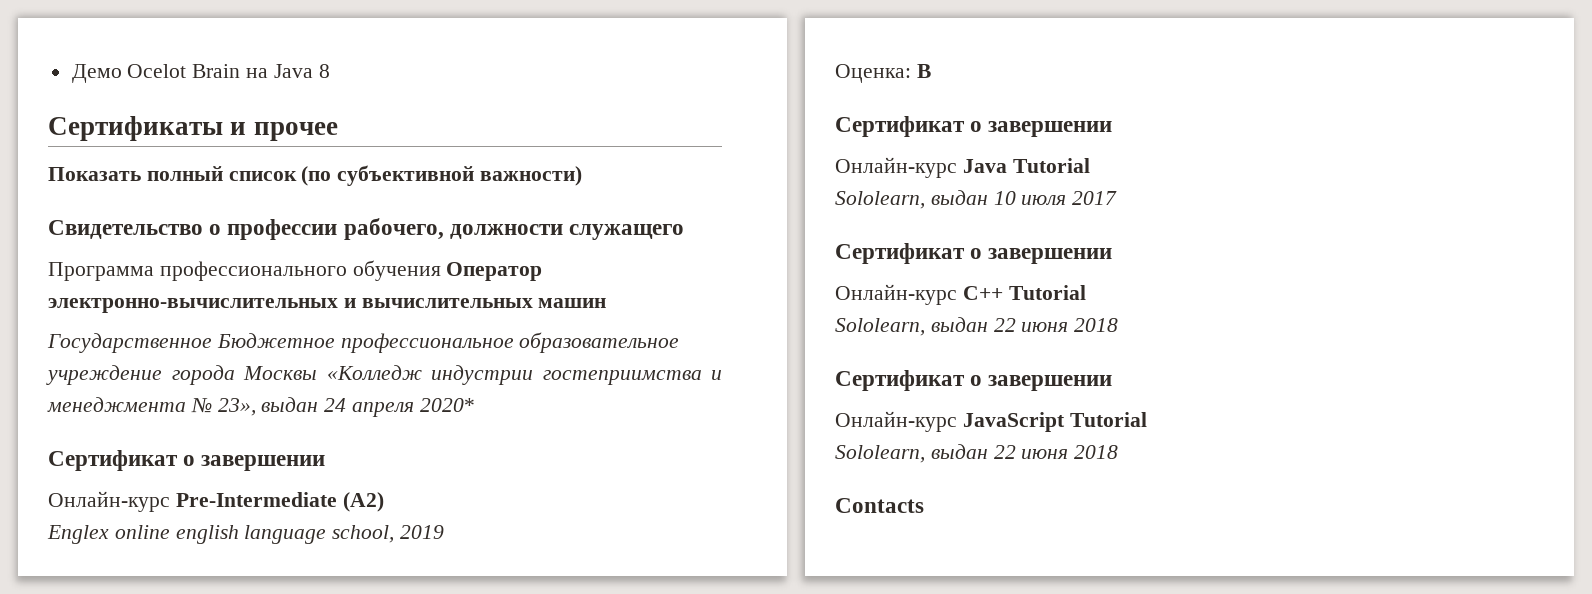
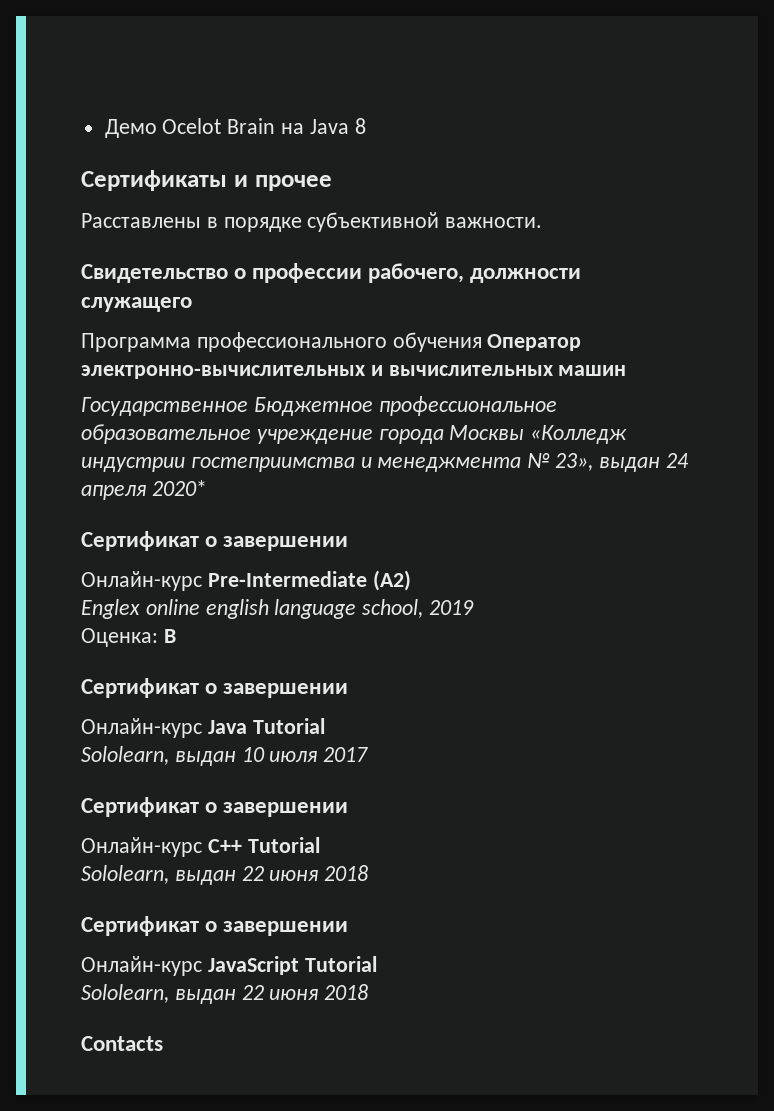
[48,165,583,186] Показать полный список (по субъективной важности) -> [81,212,543,232] Расставлены в порядке субъективной важности.

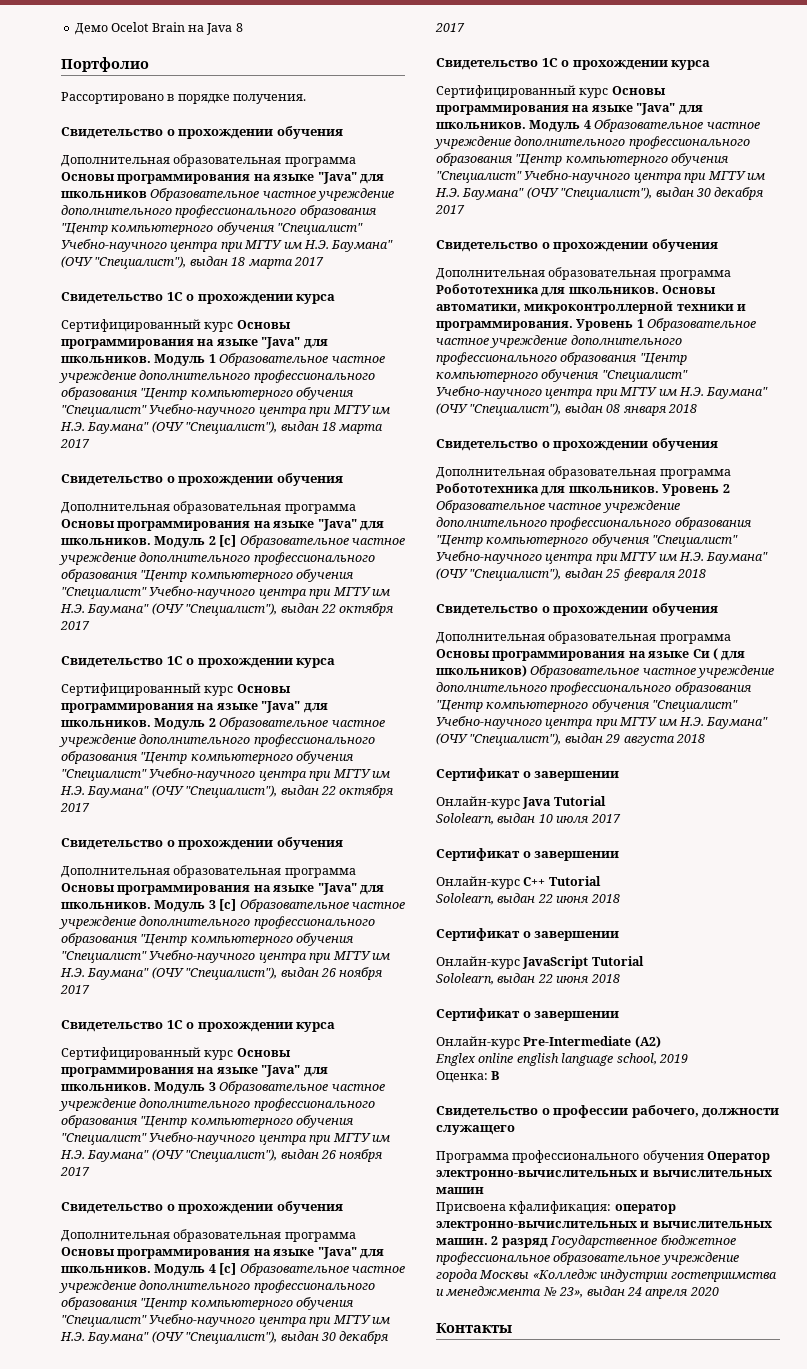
[81,170,332,191] [81,212,543,232] [81,263,582,283] [81,297,192,312] [81,332,582,352] [81,365,627,379] [81,396,557,416] [81,424,628,444] [81,453,689,472] [81,480,207,500] [81,531,349,551] [81,570,411,591] [81,599,475,619] [81,628,176,647] Сертификаты и прочее // Расставлены в порядке субъективной важности. // Свидетельство о профессии рабочего, должности служащего // Программа профессионального обучения Оператор электронно-вычислительных и вычислительных машин // Государственное Бюджетное профессиональное образовательное учреждение города Москвы «Колледж индустрии гостеприимства и менеджмента № 23», выдан 24 апреля 2020* // Сертификат о завершении // Онлайн-курс Pre-Intermediate (A2) // Englex online english language school, 2019 // Оценка: B -> [61,57,149,72] [61,92,307,104] [61,126,343,139] [61,154,356,167] [61,172,384,184] [61,188,395,201] [61,205,377,218] [61,222,364,235] [61,239,394,252] [61,256,324,269] [61,292,336,304] [61,319,291,332] [61,337,328,349] [61,353,385,366] [58,370,375,383] [61,387,355,400] [61,404,390,417] [60,421,384,434] [60,439,90,448] [61,473,343,486] [61,501,356,514] [61,519,384,531] [61,535,405,548] [58,552,375,565] [61,569,355,582] [61,586,390,599] [60,603,395,616] [60,621,90,630] [61,656,336,668] [61,683,291,696] [61,701,328,713] [61,717,385,730] [58,734,375,747] [61,751,355,764] [61,768,390,781] [60,785,395,798] [60,803,90,812] [61,837,343,850] [61,865,356,878] [61,883,384,895] [61,899,405,912] [58,916,375,929] [61,933,355,946] [61,950,390,963] [60,967,384,980] [60,985,90,994] [61,1020,336,1032] [61,1047,291,1060] [61,1065,328,1077] [61,1081,385,1094] [58,1098,375,1111] [61,1115,355,1128] [61,1132,390,1145] [60,1149,384,1162] [60,1167,90,1176] [61,1201,343,1214] [61,1229,356,1242] [61,1247,384,1259] [61,1263,405,1276] [58,1280,375,1293] [61,1297,355,1310] [61,1314,390,1327] [60,1331,390,1344] [435,23,465,32] [436,58,711,70] [436,85,666,98] [436,103,703,115] [436,119,760,132] [433,136,750,149] [436,153,730,166] [436,170,765,183] [435,187,765,200] [435,205,465,214] [436,239,718,252] [436,267,731,280] [436,284,717,297] [436,301,747,314] [436,318,757,331] [436,335,682,348] [436,352,687,365] [436,369,688,382] [436,386,769,399] [436,403,697,416] [436,438,718,451] [436,466,731,479] [436,483,730,496] [436,500,680,513] [436,517,752,530] [436,534,739,547] [436,551,769,564] [436,568,706,581] [436,603,718,616] [436,631,731,644] [436,648,746,661] [436,665,775,678] [436,682,752,695] [436,699,739,712] [436,716,769,729] [436,733,705,746] Портфолио // Рассортировано в порядке получения. // Свидетельство о прохождении обучения // Дополнительная образовательная программа Основы программирования на языке "Java" для школьников Образовательное частное учреждение дополнительного профессионального образования "Центр компьютерного обучения "Специалист" Учебно-научного центра при МГТУ им Н.Э. Баумана" (ОЧУ "Специалист"), выдан 18 марта 2017 // Свидетельство 1С о прохождении курса // Сертифицированный курс Основы программирования на языке "Java" для школьников. Модуль 1 Образовательное частное учреждение дополнительного профессионального образования "Центр компьютерного обучения "Специалист" Учебно-научного центра при МГТУ им Н.Э. Баумана" (ОЧУ "Специалист"), выдан 18 марта 2017 // Свидетельство о прохождении обучения // Дополнительная образовательная программа Основы программирования на языке "Java" для школьников. Модуль 2 [c] Образовательное частное учреждение дополнительного профессионального образования "Центр компьютерного обучения "Специалист" Учебно-научного центра при МГТУ им Н.Э. Баумана" (ОЧУ "Специалист"), выдан 22 октября 2017 // Свидетельство 1С о прохождении курса // Сертифицированный курс Основы программирования на языке "Java" для школьников. Модуль 2 Образовательное частное учреждение дополнительного профессионального образования "Центр компьютерного обучения "Специалист" Учебно-научного центра при МГТУ им Н.Э. Баумана" (ОЧУ "Специалист"), выдан 22 октября 2017 // Свидетельство о прохождении обучения // Дополнительная образовательная программа Основы программирования на языке "Java" для школьников. Модуль 3 [c] Образовательное частное учреждение дополнительного профессионального образования "Центр компьютерного обучения "Специалист" Учебно-научного центра при МГТУ им Н.Э. Баумана" (ОЧУ "Специалист"), выдан 26 ноября 2017 // Свидетельство 1С о прохождении курса // Сертифицированный курс Основы программирования на языке "Java" для школьников. Модуль 3 Образовательное частное учреждение дополнительного профессионального образования "Центр компьютерного обучения "Специалист" Учебно-научного центра при МГТУ им Н.Э. Баумана" (ОЧУ "Специалист"), выдан 26 ноября 2017 // Свидетельство о прохождении обучения // Дополнительная образовательная программа Основы программирования на языке "Java" для школьников. Модуль 4 [c] Образовательное частное учреждение дополнительного профессионального образования "Центр компьютерного обучения "Специалист" Учебно-научного центра при МГТУ им Н.Э. Баумана" (ОЧУ "Специалист"), выдан 30 декабря 2017 // Свидетельство 1С о прохождении курса // Сертифицированный курс Основы программирования на языке "Java" для школьников. Модуль 4 Образовательное частное учреждение дополнительного профессионального образования "Центр компьютерного обучения "Специалист" Учебно-научного центра при МГТУ им Н.Э. Баумана" (ОЧУ "Специалист"), выдан 30 декабря 2017 // Свидетельство о прохождении обучения // Дополнительная образовательная программа Робототехника для школьников. Основы автоматики, микроконтроллерной техники и программирования. Уровень 1 Образовательное частное учреждение дополнительного профессионального образования "Центр компьютерного обучения "Специалист" Учебно-научного центра при МГТУ им Н.Э. Баумана" (ОЧУ "Специалист"), выдан 08 января 2018 // Свидетельство о прохождении обучения // Дополнительная образовательная программа Робототехника для школьников. Уровень 2 Образовательное частное учреждение дополнительного профессионального образования "Центр компьютерного обучения "Специалист" Учебно-научного центра при МГТУ им Н.Э. Баумана" (ОЧУ "Специалист"), выдан 25 февраля 2018 // Свидетельство о прохождении обучения // Дополнительная образовательная программа Основы программирования на языке Си ( для школьников) Образовательное частное учреждение дополнительного профессионального образования "Центр компьютерного обучения "Специалист" Учебно-научного центра при МГТУ им Н.Э. Баумана" (ОЧУ "Специалист"), выдан 29 августа 2018
[81,1036,163,1051] Contacts -> [436,1008,620,1021] [436,1036,661,1049] [435,1053,688,1066] [436,1071,500,1083] [436,1105,780,1118] [436,1125,515,1135] [436,1150,771,1163] [436,1170,772,1180] [436,1187,484,1194] [436,1201,676,1214] [436,1221,772,1231] [436,1235,736,1248] [436,1252,739,1265] [436,1269,777,1282] [436,1286,719,1299] [436,1323,512,1333] Сертификат о завершении // Онлайн-курс Pre-Intermediate (A2) // Englex online english language school, 2019 // Оценка: B // Свидетельство о профессии рабочего, должности служащего // Программа профессионального обучения Оператор электронно-вычислительных и вычислительных машин // Присвоена кфалификация: оператор электронно-вычислительных и вычислительных машин. 2 разряд Государственное бюджетное профессиональное образовательное учреждение города Москвы «Колледж индустрии гостеприимства и менеджмента № 23», выдан 24 апреля 2020 // Контакты

